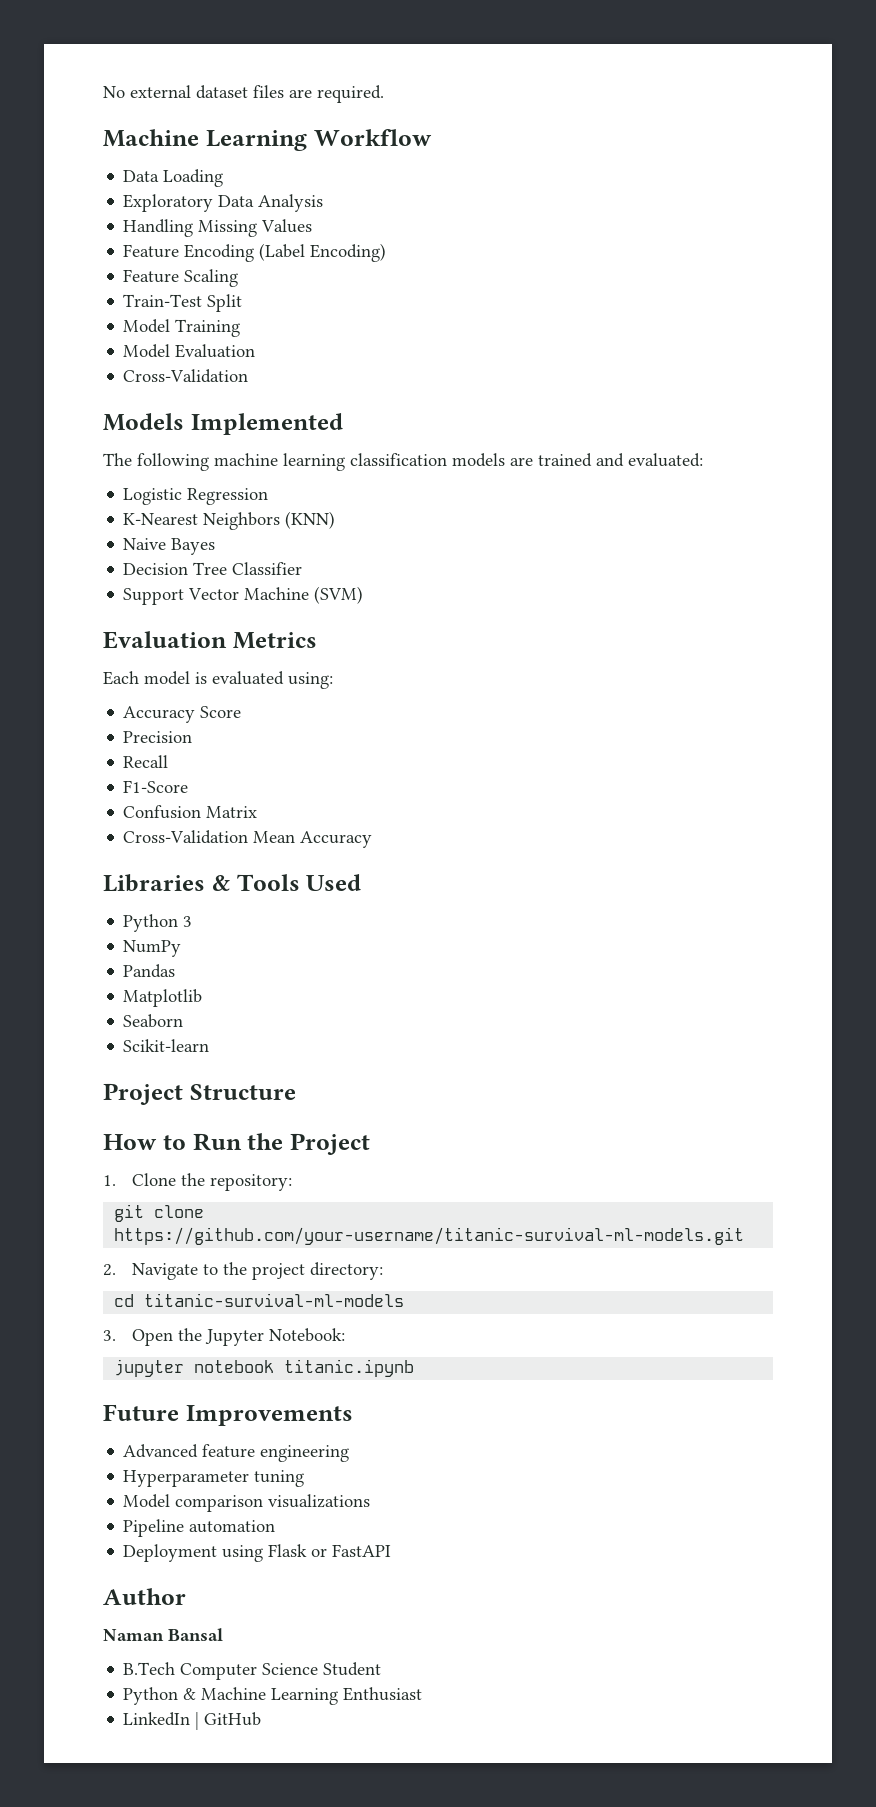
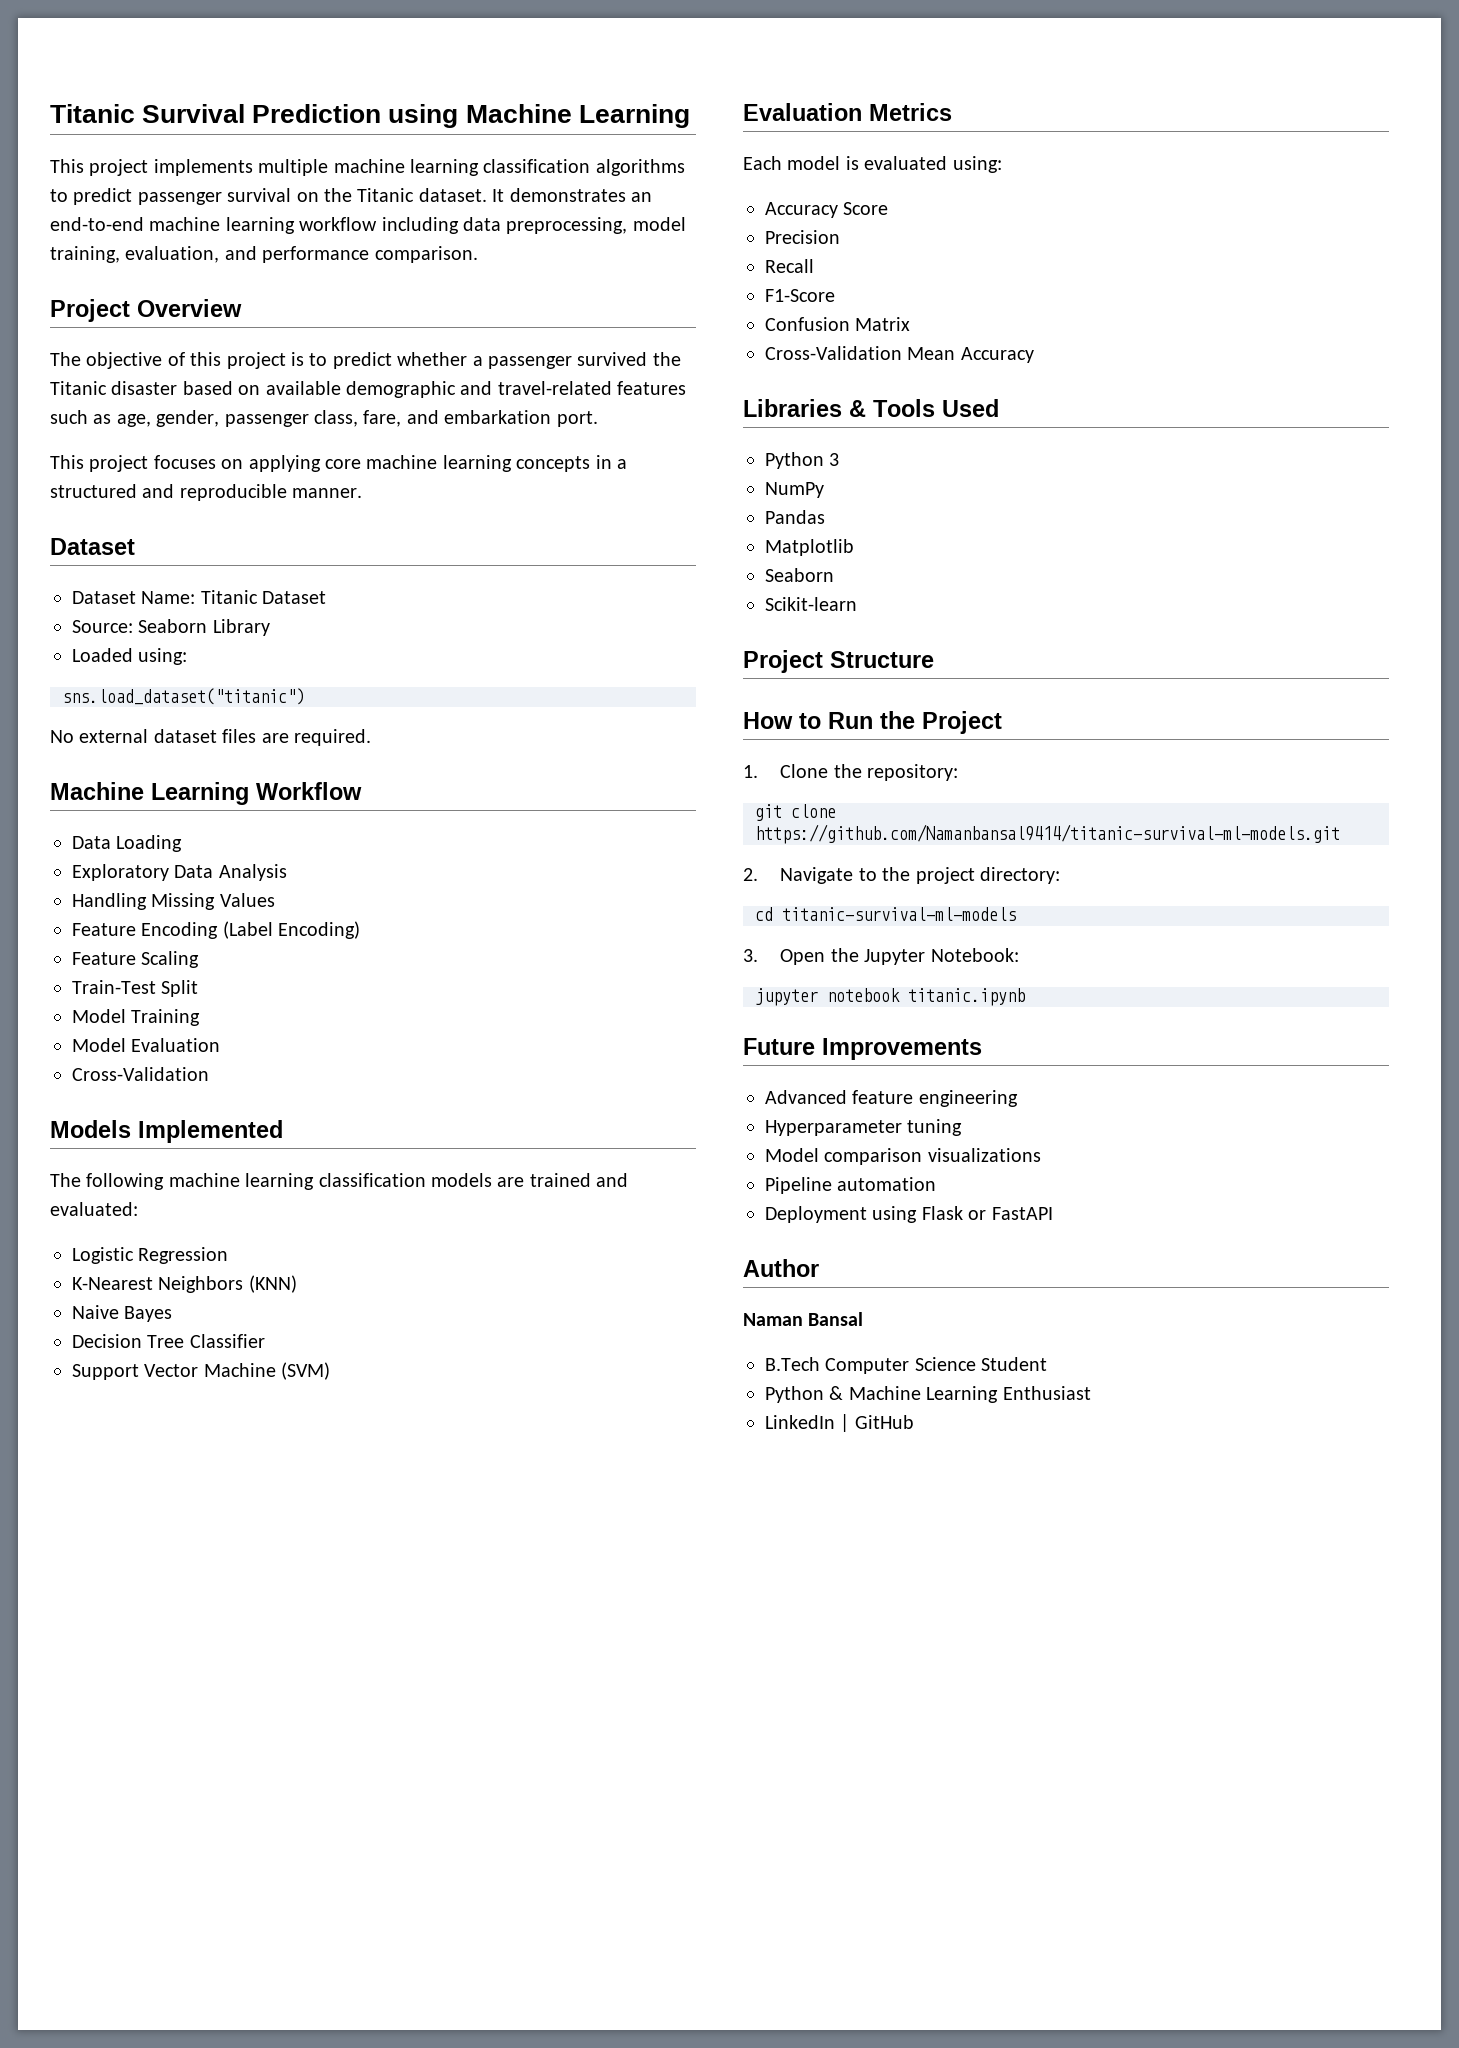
(103, 92) none -> [50,104,690,128] [50,159,685,176] [50,188,652,205] [50,217,686,234] [50,246,478,263] [50,299,242,322] [50,352,681,369] [50,381,687,398] [50,410,598,427] [50,455,627,472] [50,484,363,501] [50,538,135,555] [72,590,327,604] [72,619,270,636] [72,648,188,665] [62,688,305,705] Titanic Survival Prediction using Machine Learning // This project implements multiple machine learning classification algorithms to predict passenger survival on the Titanic dataset. It demonstrates an end-to-end machine learning workflow including data preprocessing, model training, evaluation, and performance comparison. // Project Overview // The objective of this project is to predict whether a passenger survived the Titanic disaster based on available demographic and travel-related features such as age, gender, passenger class, fare, and embarkation port. // This project focuses on applying core machine learning concepts in a structured and reproducible manner. // Dataset // Dataset Name: Titanic Dataset // Source: Seaborn Library // Loaded using: // sns.load_dataset("titanic") //
[114,1227,745,1245] https://github.com/your-username/titanic-survival-ml-models.git -> [755,824,1340,844] https://github.com/Namanbansal9414/titanic-survival-ml-models.git

